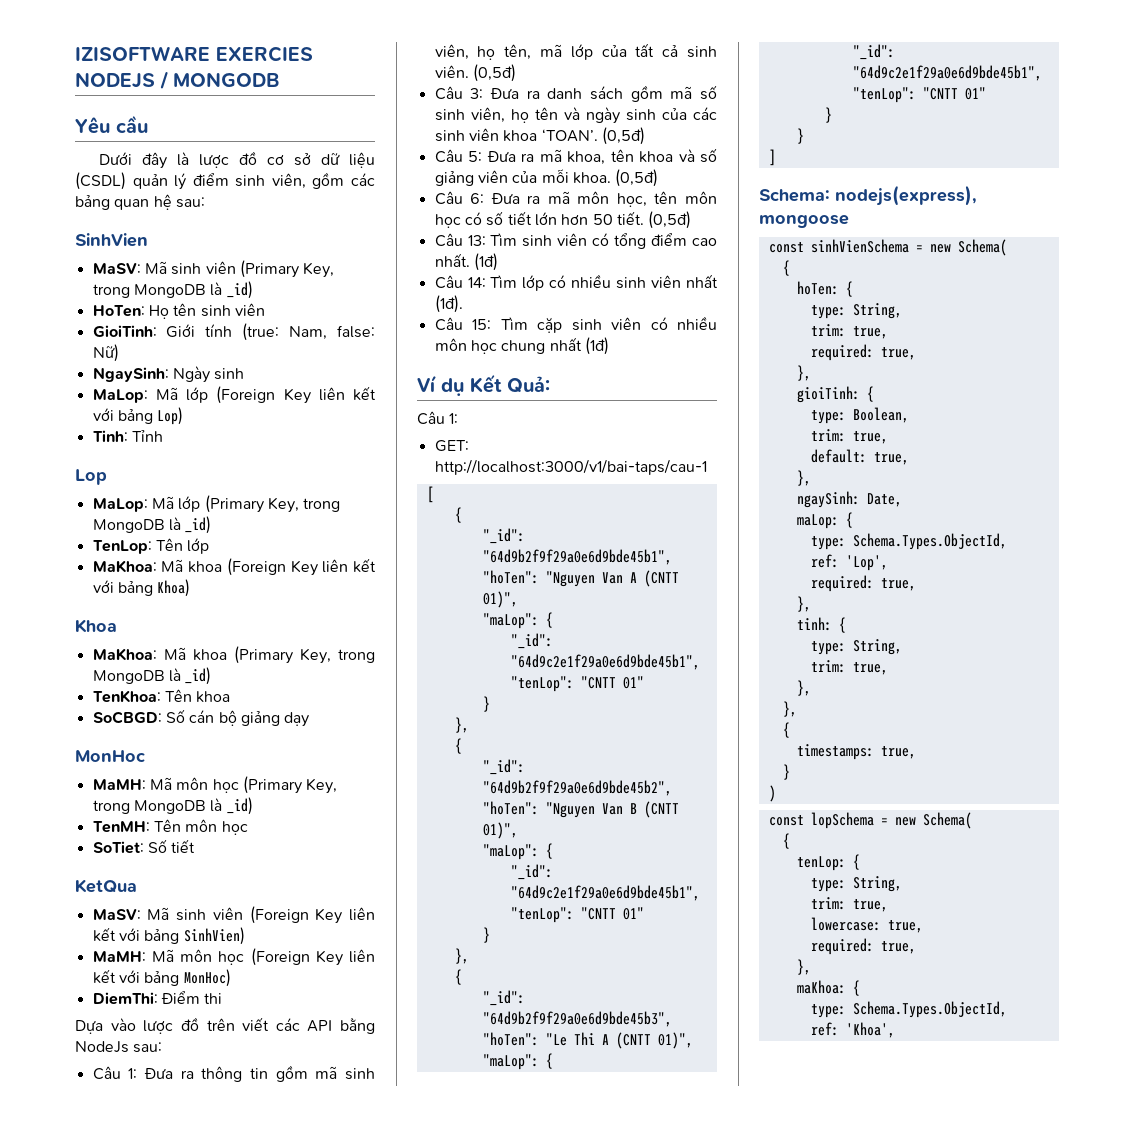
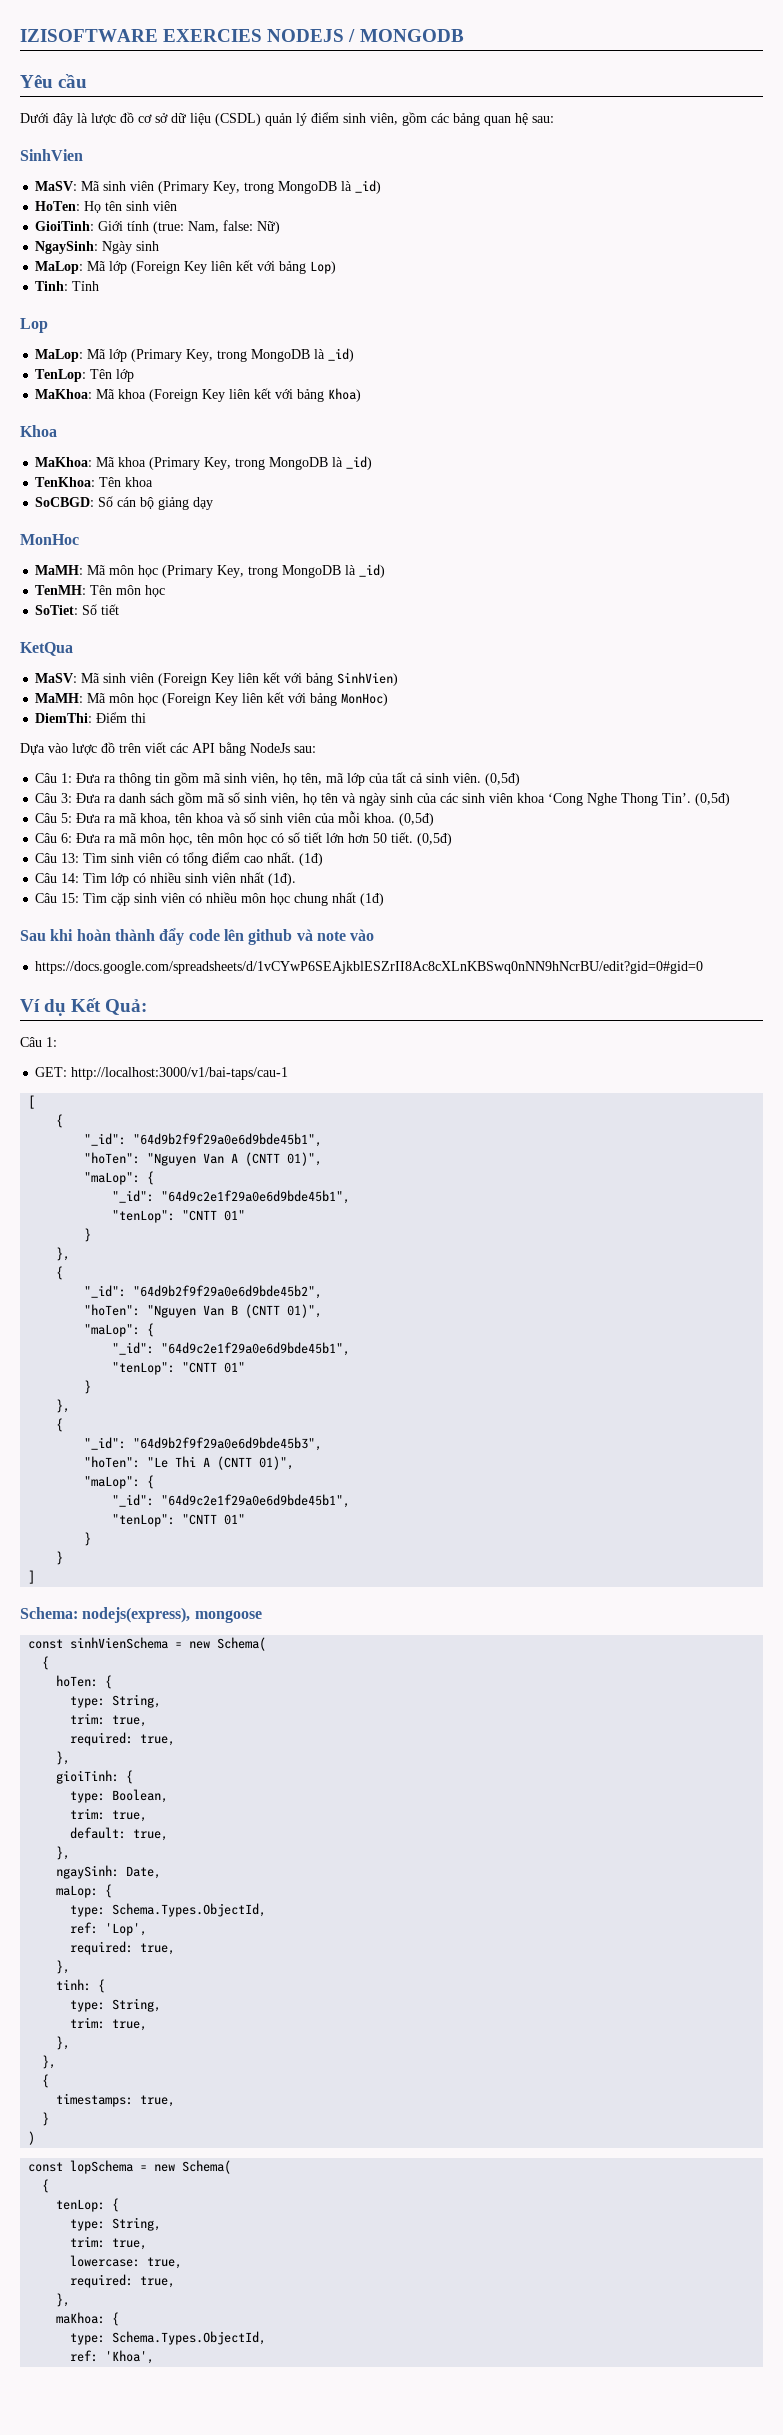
[541,129,598,142] ‘TOAN’. -> [548,793,692,806] ‘Cong Nghe Thong Tin’.
[434,171,474,186] giảng -> [260,813,284,823] sinh
(609, 346) none -> [20,928,375,945] [35,961,704,974] // Sau khi hoàn thành đẩy code lên github và note vào // https://docs.google.com/spreadsheets/d/1vCYwP6SEAjkblESZrII8Ac8cXLnKBSwq0nNN9hNcrBU/edit?gid=0#gid=0

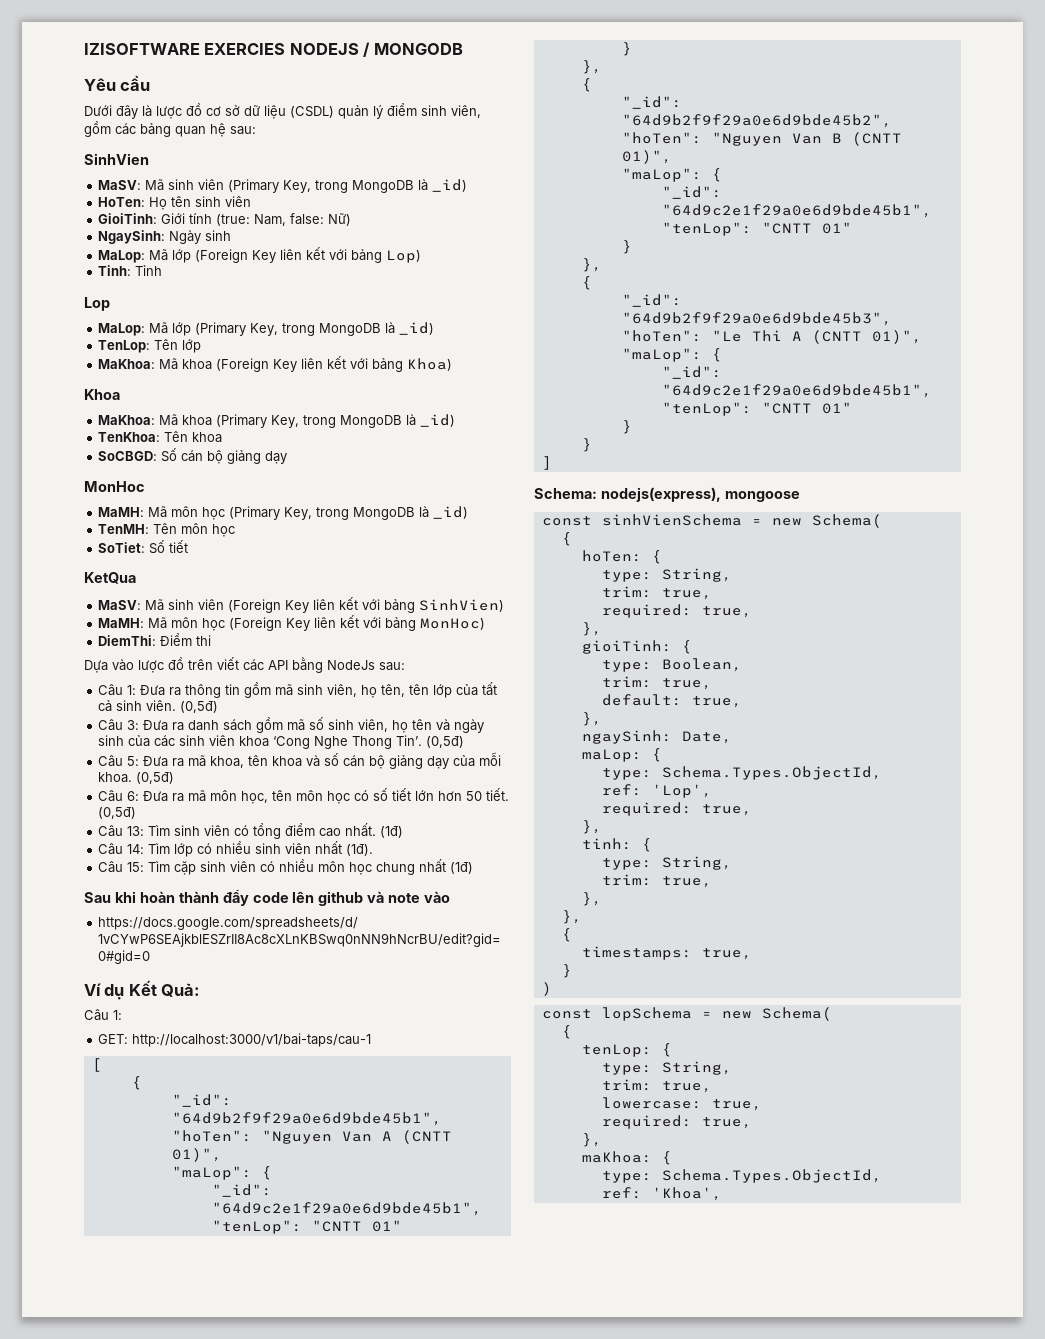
[326,773,345,783] mã -> [409,684,430,695] tên
[260,813,312,823] sinh viên -> [343,755,450,769] cán bộ giảng dạy

